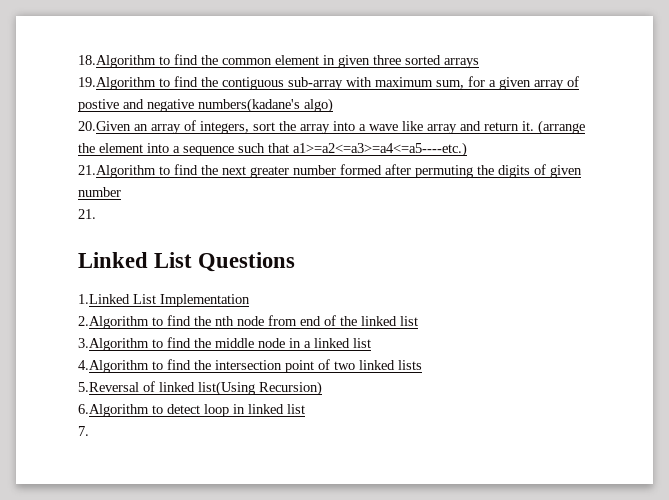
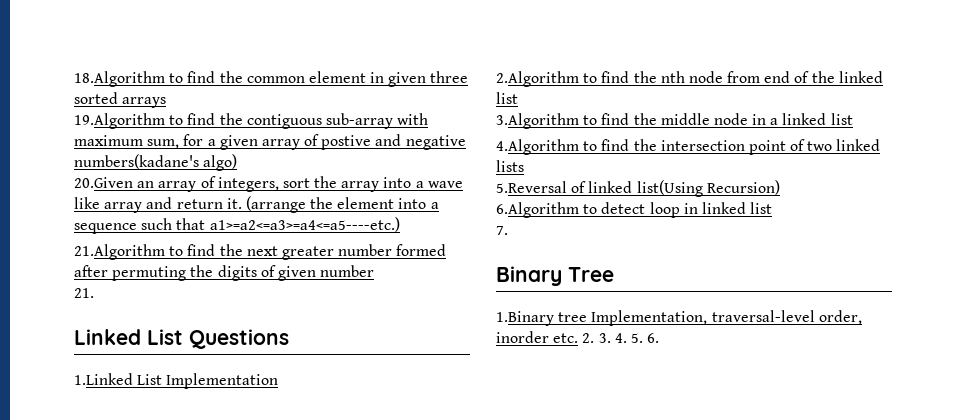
(89, 431) none -> [496,266,614,286] [496,310,862,326] [496,331,660,343] // Binary Tree // 1.Binary tree Implementation, traversal-level order, inorder etc. 2. 3. 4. 5. 6.

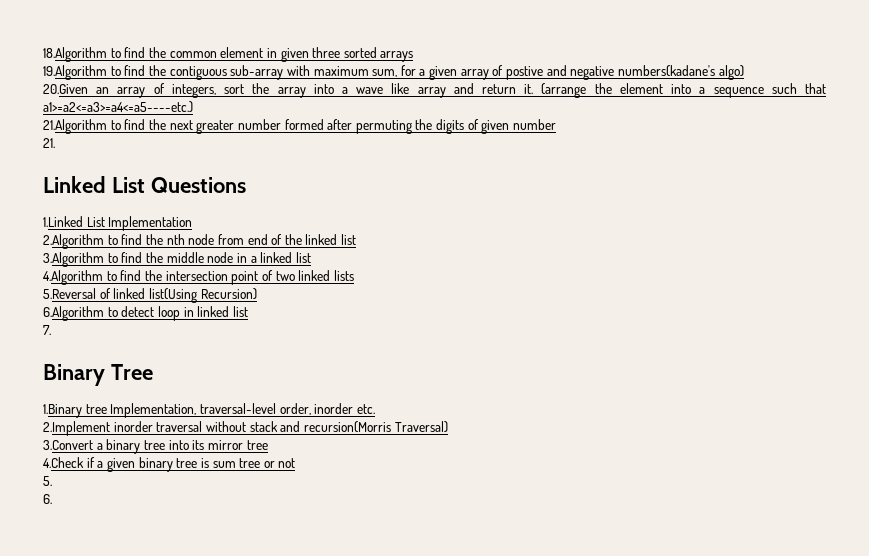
[582,333,627,343] 2. 3. 4. -> [43,421,448,436] [43,439,268,454] [43,457,296,472] // 2.Implement inorder traversal without stack and recursion(Morris Traversal) // 3.Convert a binary tree into its mirror tree // 4.Check if a given binary tree is sum tree or not //
(643, 338) none -> (52, 481) //

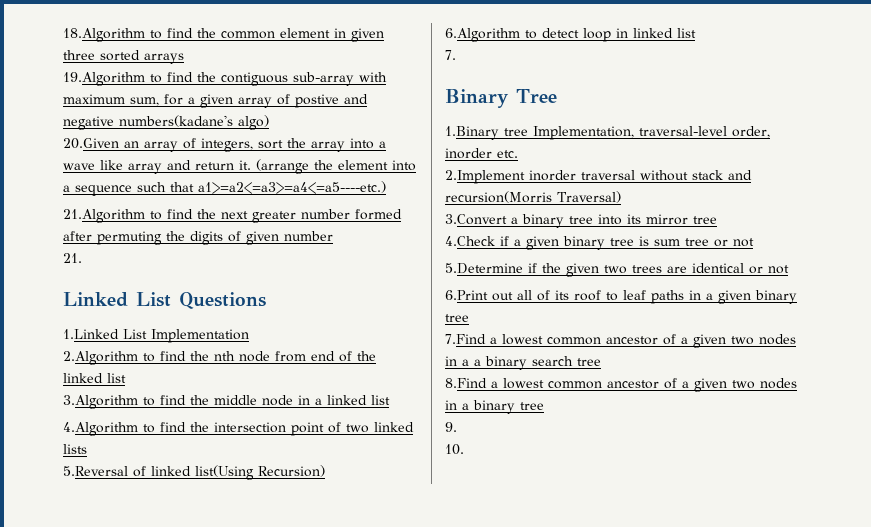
[43,476,52,486] [43,494,52,504] 5. // 6. -> [445,263,789,277] [445,290,797,304] [445,314,469,322] [445,334,796,348] [445,356,601,370] [445,378,797,392] [445,400,544,414] [445,422,457,432] [445,444,464,455] 5.Determine if the given two trees are identical or not // 6.Print out all of its roof to leaf paths in a given binary tree // 7.Find a lowest common ancestor of a given two nodes in a a binary search tree // 8.Find a lowest common ancestor of a given two nodes in a binary tree // 9. // 10.

